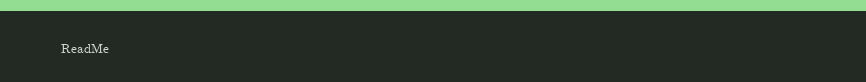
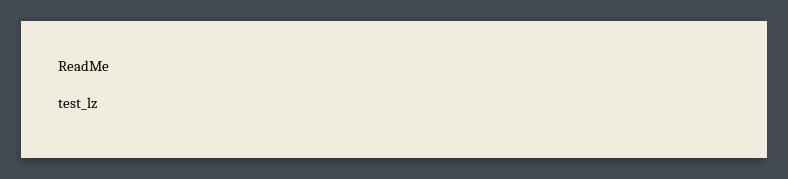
(109, 48) none -> [58,97,97,110] // test_lz

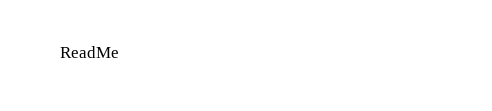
[58,97,97,110] // test_lz -> (119, 52) none

